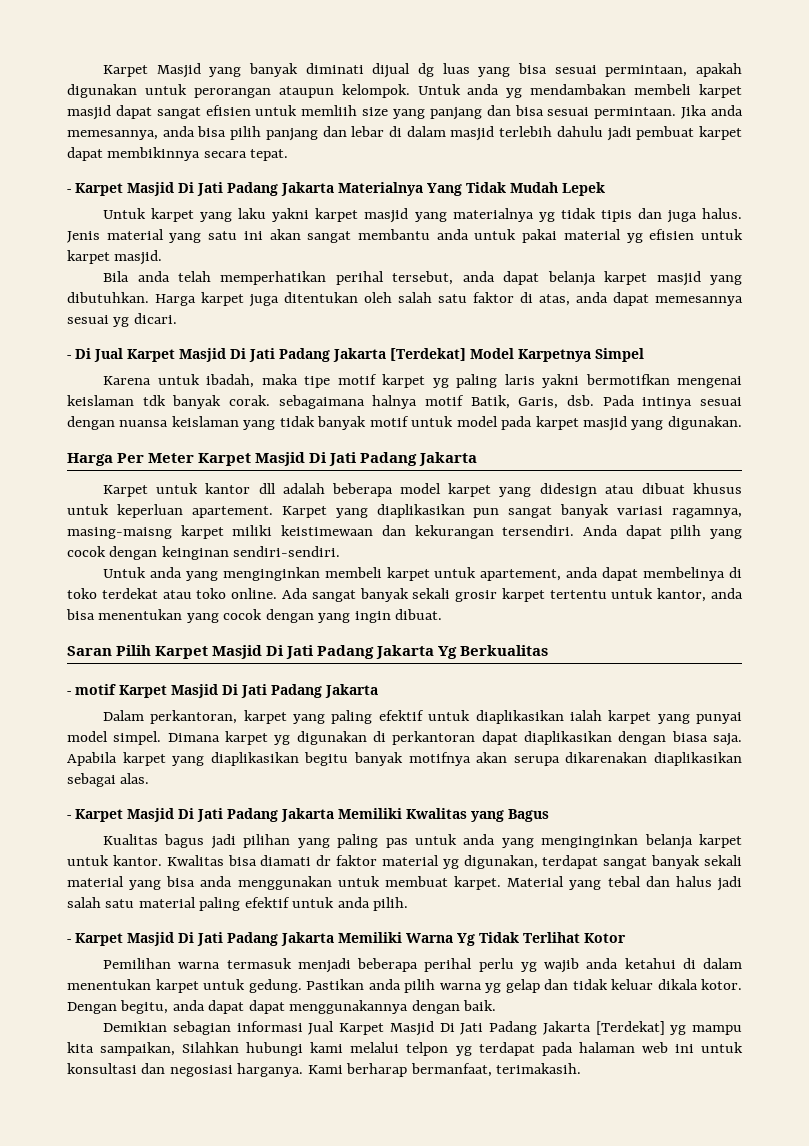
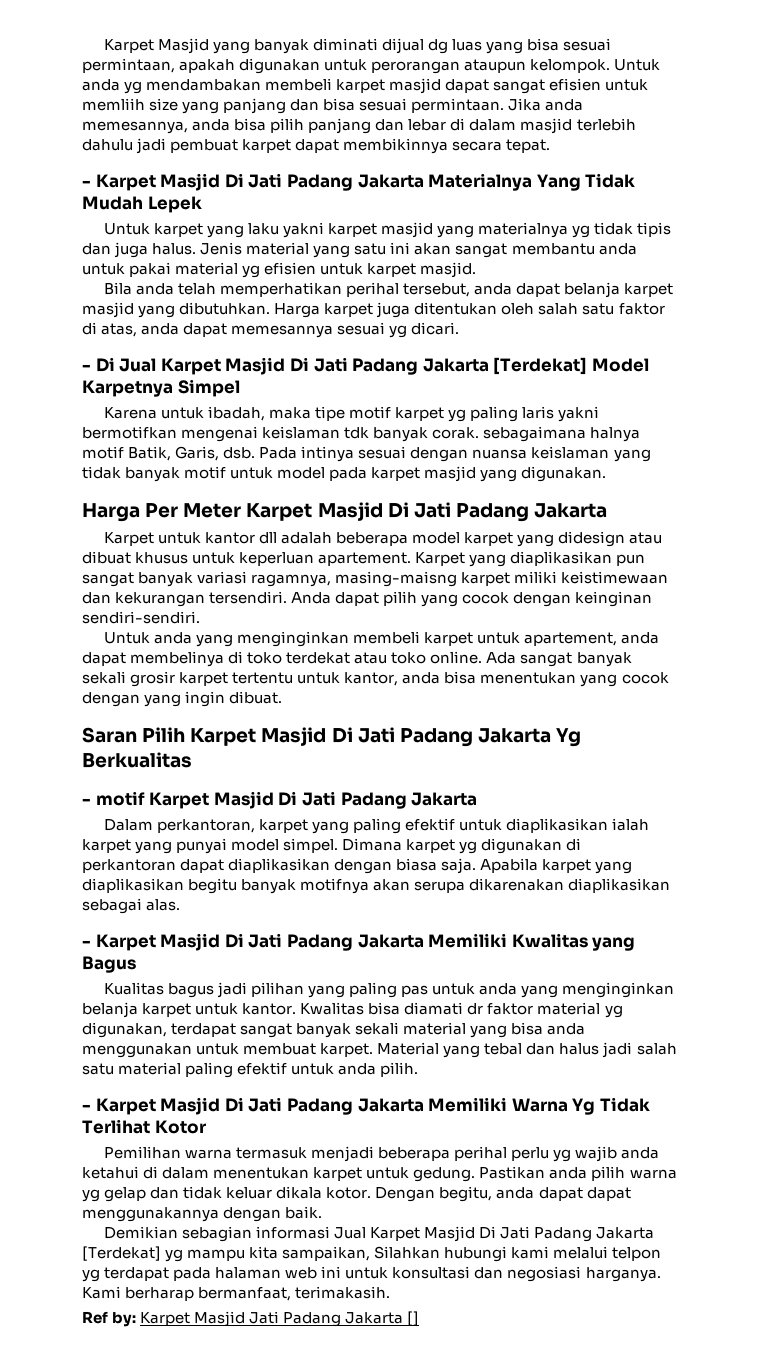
(582, 1068) none -> [82,1311,420,1327] // Ref by: Karpet Masjid Jati Padang Jakarta []

